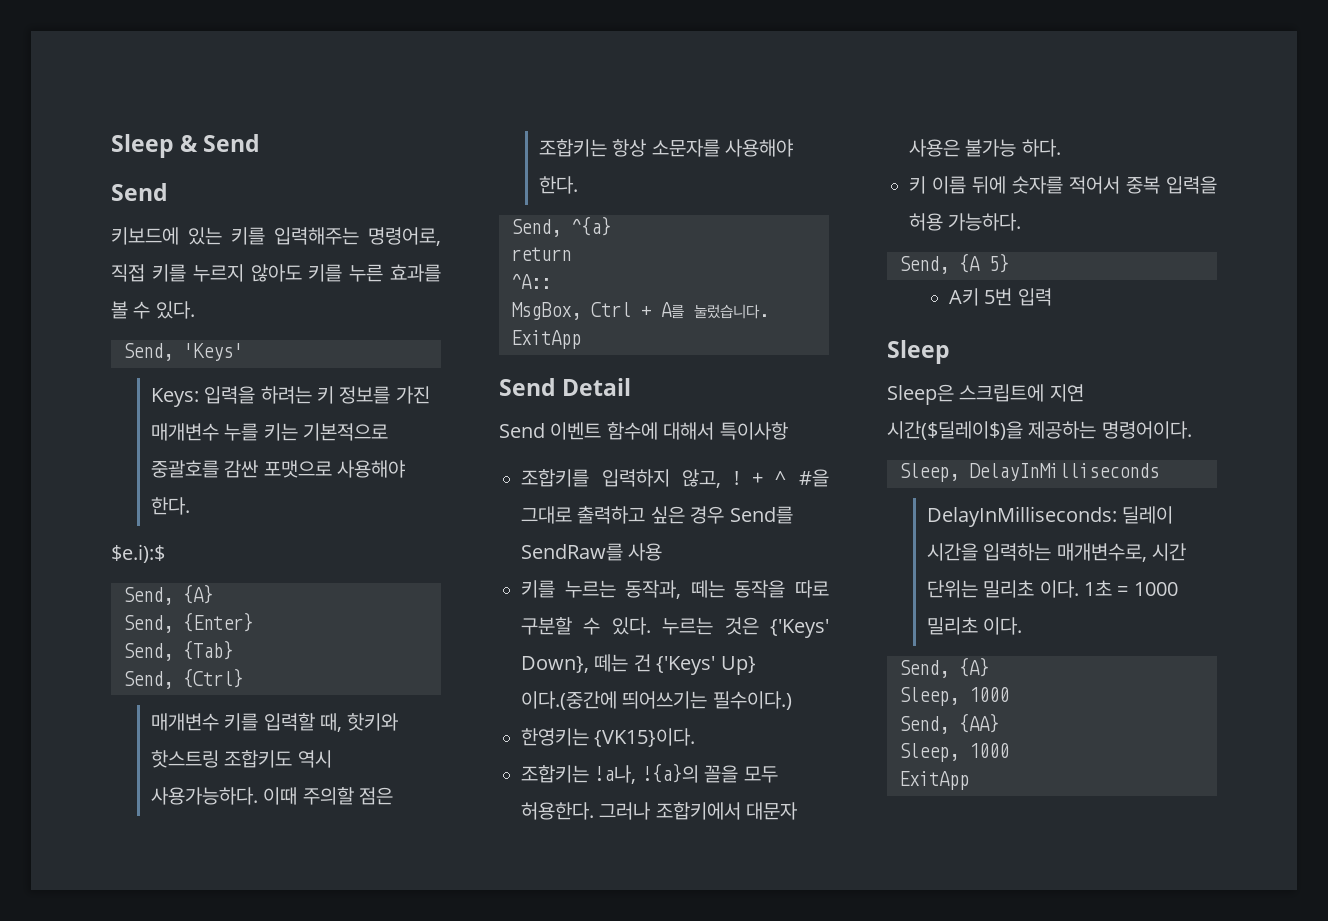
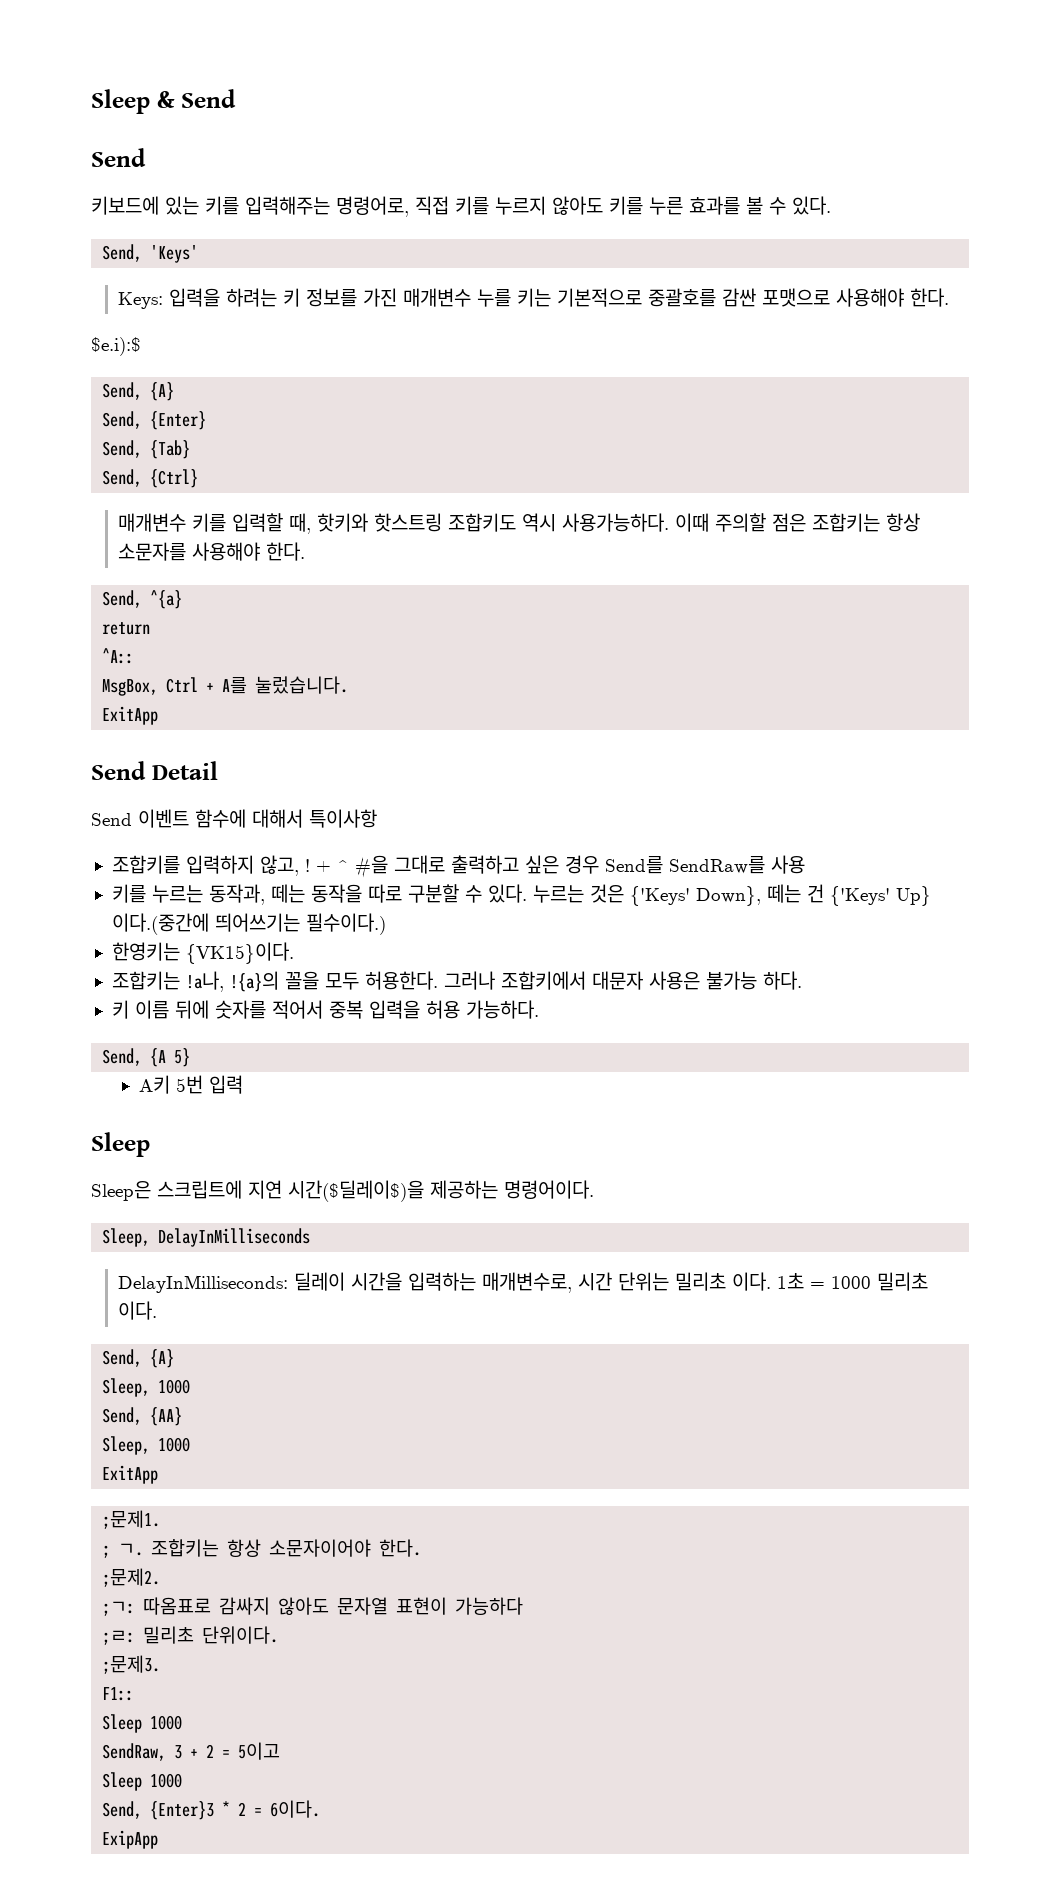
(969, 780) none -> [102,1510,161,1529] [102,1539,422,1558] [102,1568,161,1587] [102,1597,524,1616] [102,1626,279,1645] [102,1655,161,1674] [102,1687,135,1701] [102,1714,183,1733] [102,1742,281,1761] [102,1772,183,1791] [102,1800,321,1820] [102,1830,159,1849] // ;문제1. // ; ㄱ. 조합키는 항상 소문자이어야 한다. // ;문제2. // ;ㄱ: 따옴표로 감싸지 않아도 문자열 표현이 가능하다 // ;ㄹ: 밀리초 단위이다. // ;문제3. // F1:: // Sleep 1000 // SendRaw, 3 + 2 = 5이고 // Sleep 1000 // Send, {Enter}3 * 2 = 6이다. // ExipApp

